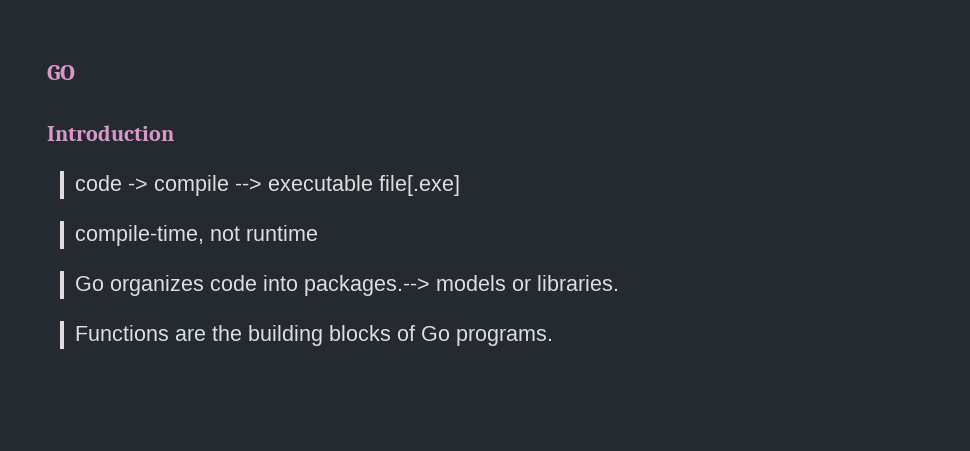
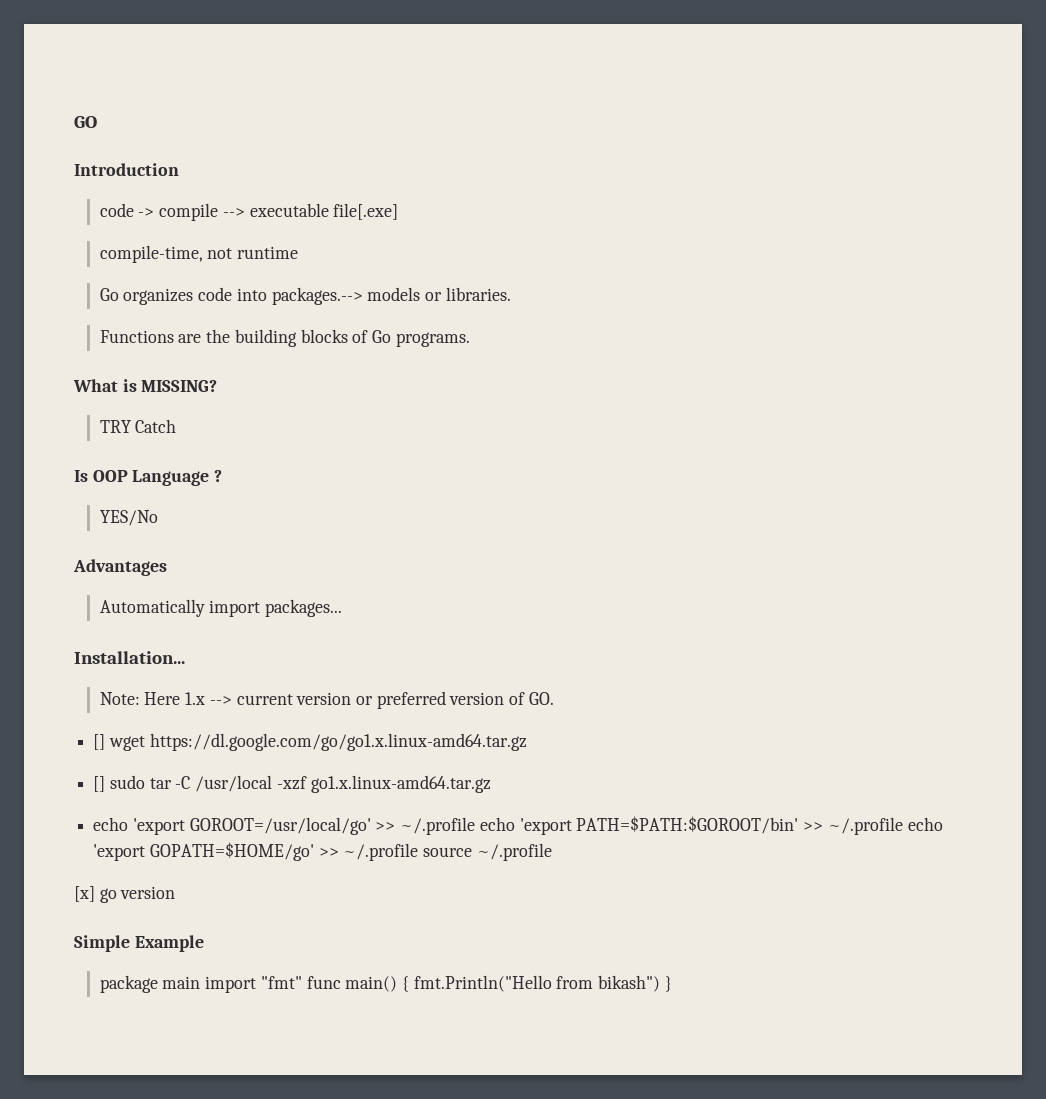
(554, 337) none -> [73,379,218,392] [99,419,177,433] [74,470,223,486] [99,510,158,526] [73,559,167,576] [99,599,343,617] [74,651,185,664] [99,691,554,709] [93,733,527,751] [93,775,491,793] [93,816,943,835] [93,842,552,861] [74,886,176,903] [74,935,204,952] [99,975,672,993] // What is MISSING? // TRY Catch // Is OOP Language ? // YES/No // Advantages // Automatically import packages... // Installation... // Note: Here 1.x --> current version or preferred version of GO. // [] wget https://dl.google.com/go/go1.x.linux-amd64.tar.gz // [] sudo tar -C /usr/local -xzf go1.x.linux-amd64.tar.gz // echo 'export GOROOT=/usr/local/go' >> ~/.profile echo 'export PATH=$PATH:$GOROOT/bin' >> ~/.profile echo 'export GOPATH=$HOME/go' >> ~/.profile source ~/.profile // [x] go version // Simple Example // package main import "fmt" func main() { fmt.Println("Hello from bikash") }

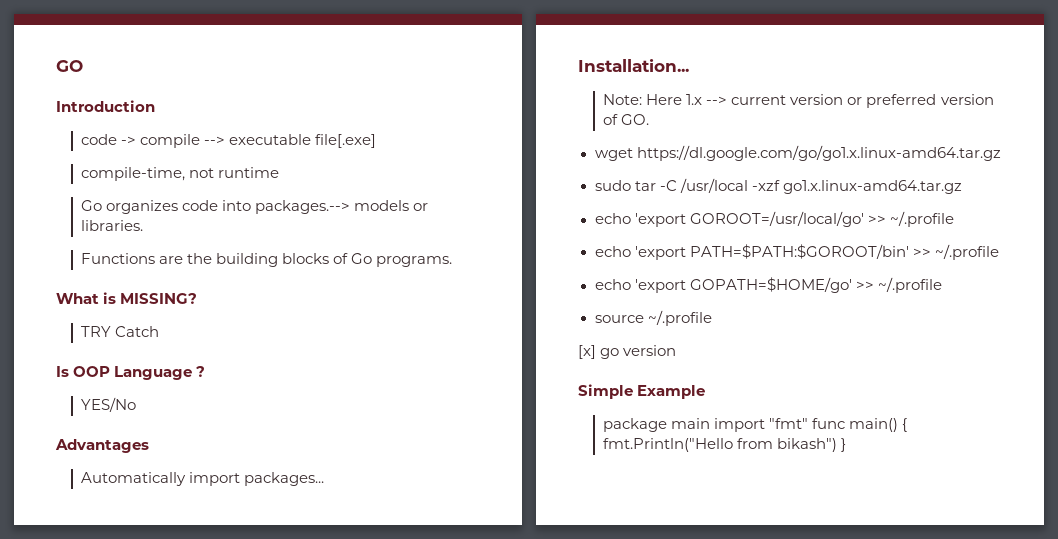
[93,734,106,750] [] -> (650, 119) none
[93,776,106,792] [] -> (1001, 153) none
(476, 826) none -> (954, 219) //
(903, 826) none -> (999, 252) //
(419, 852) none -> (942, 285) //

